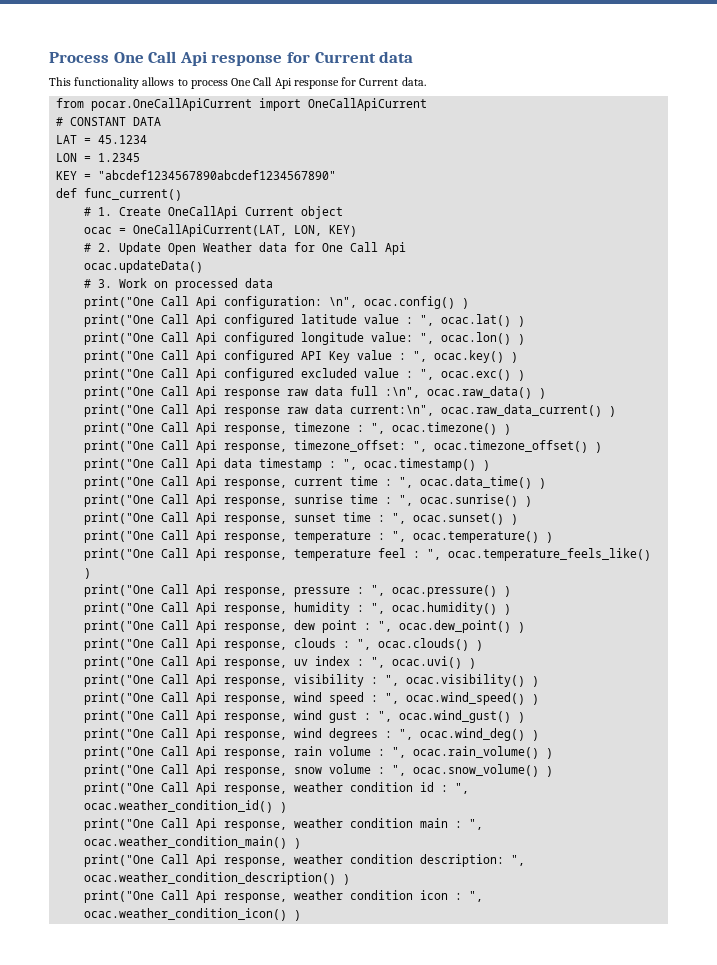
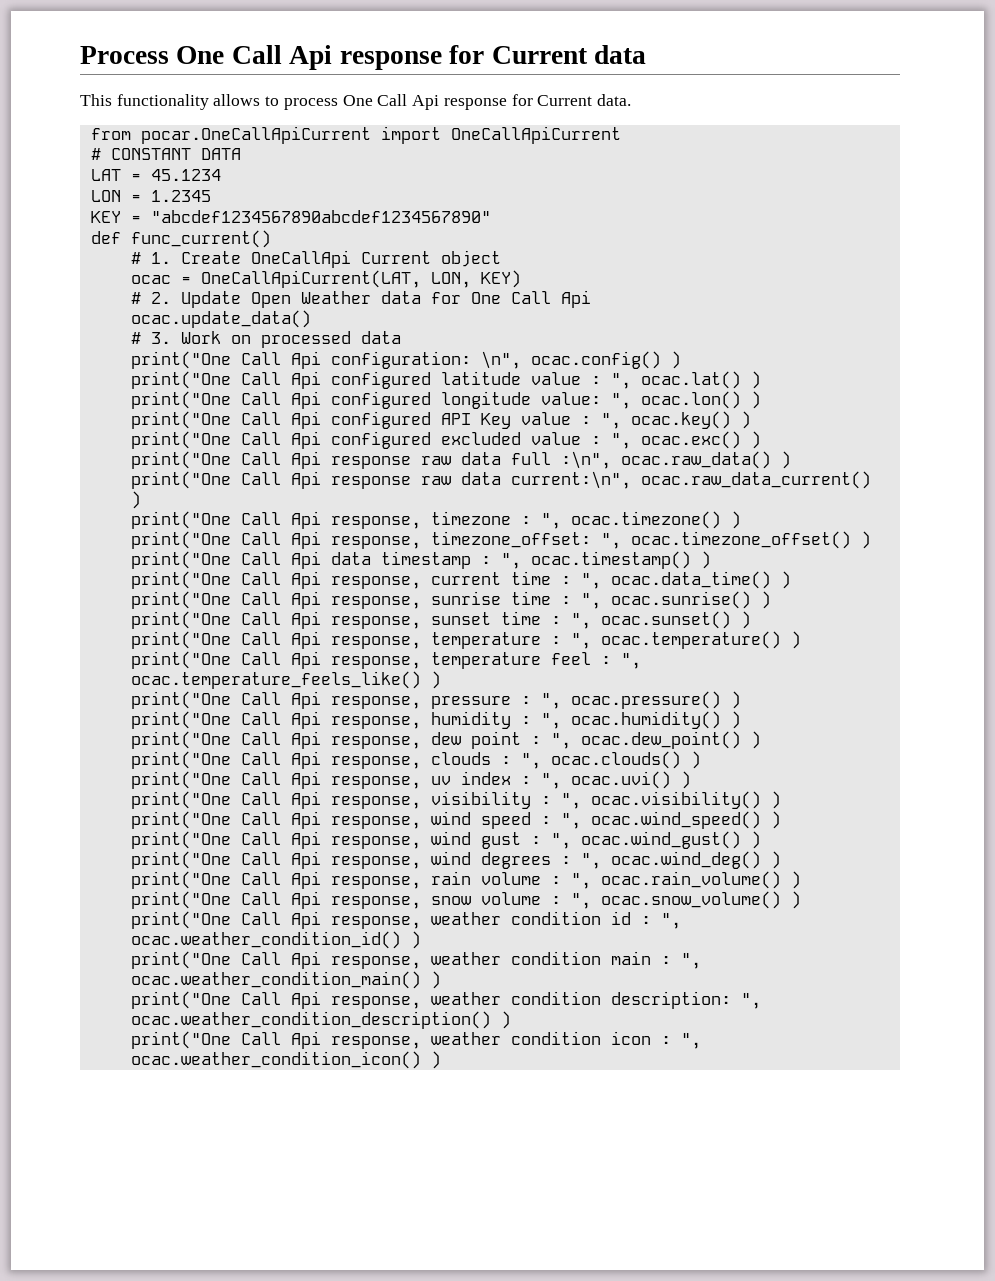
[84,260,204,273] ocac.updateData() -> [130,310,311,328] ocac.update_data()

